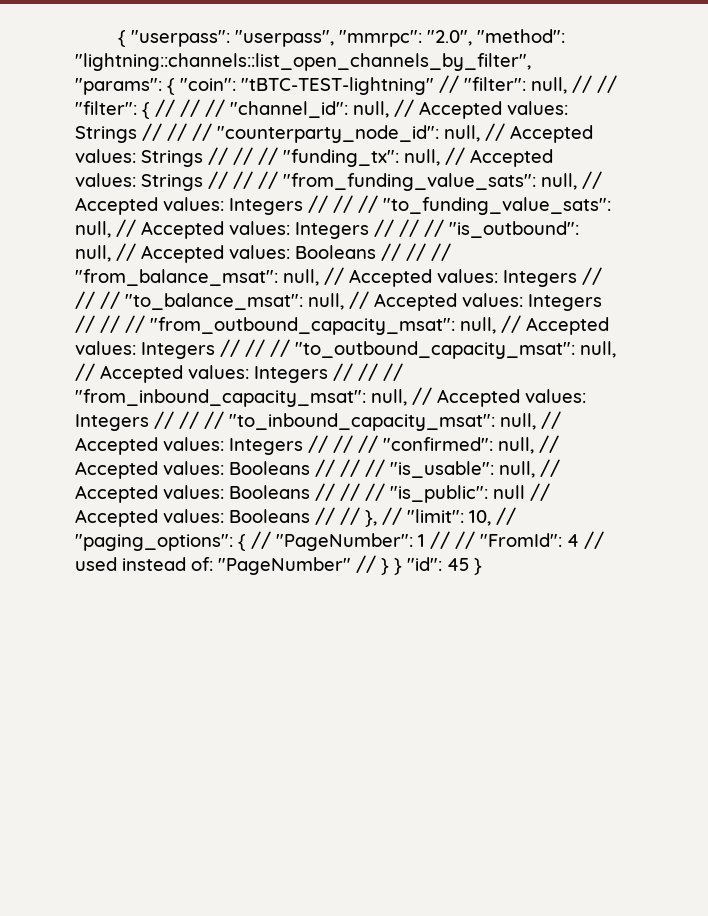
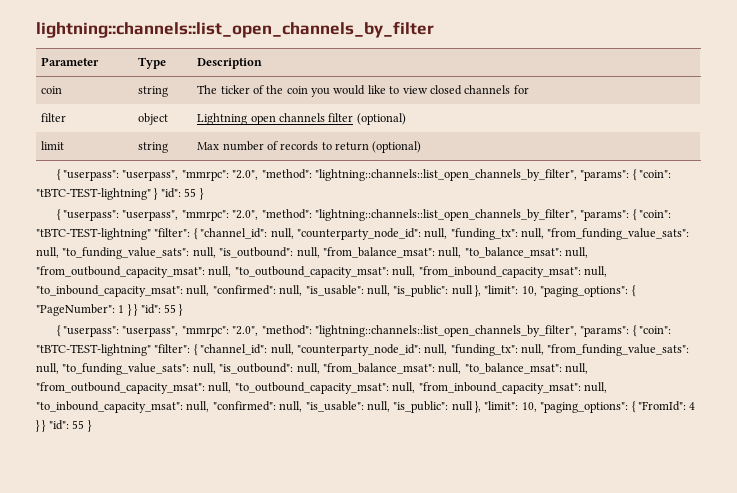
(118, 38) none -> [36,21,434,38] [41,57,100,66] [138,57,167,69] [197,58,263,69] [41,86,63,94] [138,86,169,97] [197,85,529,97] [41,113,67,122] [138,113,169,125] [197,113,406,125] [41,141,65,150] [138,142,169,153] [197,141,422,153] lightning::channels::list_open_channels_by_filter // Parameter | Type | Description // coin | string | The ticker of the coin you would like to view closed channels for // filter | object | Lightning open channels filter (optional) // limit | string | Max number of records to return (optional) //
[439,75,617,94] [75,99,568,119] [75,123,593,143] [75,147,553,167] [75,171,602,191] [75,195,611,215] [75,219,579,239] [75,243,451,263] [75,267,602,287] [75,291,602,311] [75,315,609,335] [75,339,616,359] [75,363,403,383] [75,387,586,407] [75,411,561,431] [75,435,559,455] [75,459,560,479] [75,483,550,503] [75,507,516,527] [75,531,271,551] // "filter": null, // // "filter": { // // // "channel_id": null, // Accepted values: Strings // // // "counterparty_node_id": null, // Accepted values: Strings // // // "funding_tx": null, // Accepted values: Strings // // // "from_funding_value_sats": null, // Accepted values: Integers // // // "to_funding_value_sats": null, // Accepted values: Integers // // // "is_outbound": null, // Accepted values: Booleans // // // "from_balance_msat": null, // Accepted values: Integers // // // "to_balance_msat": null, // Accepted values: Integers // // // "from_outbound_capacity_msat": null, // Accepted values: Integers // // // "to_outbound_capacity_msat": null, // Accepted values: Integers // // // "from_inbound_capacity_msat": null, // Accepted values: Integers // // // "to_inbound_capacity_msat": null, // Accepted values: Integers // // // "confirmed": null, // Accepted values: Booleans // // // "is_usable": null, // Accepted values: Booleans // // // "is_public": null // Accepted values: Booleans // // }, // "limit": 10, // "paging_options": { // -> [154,188,204,200] [56,209,672,221] [36,228,690,240] [36,247,588,259] [36,266,607,278] [36,285,636,297] } "id": 55 } // { "userpass": "userpass", "mmrpc": "2.0", "method": "lightning::channels::list_open_channels_by_filter", "params": { "coin": "tBTC-TEST-lightning" "filter": { "channel_id": null, "counterparty_node_id": null, "funding_tx": null, "from_funding_value_sats": null, "to_funding_value_sats": null, "is_outbound": null, "from_balance_msat": null, "to_balance_msat": null, "from_outbound_capacity_msat": null, "to_outbound_capacity_msat": null, "from_inbound_capacity_msat": null, "to_inbound_capacity_msat": null, "confirmed": null, "is_usable": null, "is_public": null }, "limit": 10, "paging_options": {
[430,531,604,549] [75,555,482,575] // // "FromId": 4 // used instead of: "PageNumber" // } } "id": 45 } -> [127,304,184,316] [56,325,672,337] [36,344,690,356] [36,363,588,375] [36,382,607,394] [36,401,696,413] [36,420,92,432] } } "id": 55 } // { "userpass": "userpass", "mmrpc": "2.0", "method": "lightning::channels::list_open_channels_by_filter", "params": { "coin": "tBTC-TEST-lightning" "filter": { "channel_id": null, "counterparty_node_id": null, "funding_tx": null, "from_funding_value_sats": null, "to_funding_value_sats": null, "is_outbound": null, "from_balance_msat": null, "to_balance_msat": null, "from_outbound_capacity_msat": null, "to_outbound_capacity_msat": null, "from_inbound_capacity_msat": null, "to_inbound_capacity_msat": null, "confirmed": null, "is_usable": null, "is_public": null }, "limit": 10, "paging_options": { "FromId": 4 } } "id": 55 }

